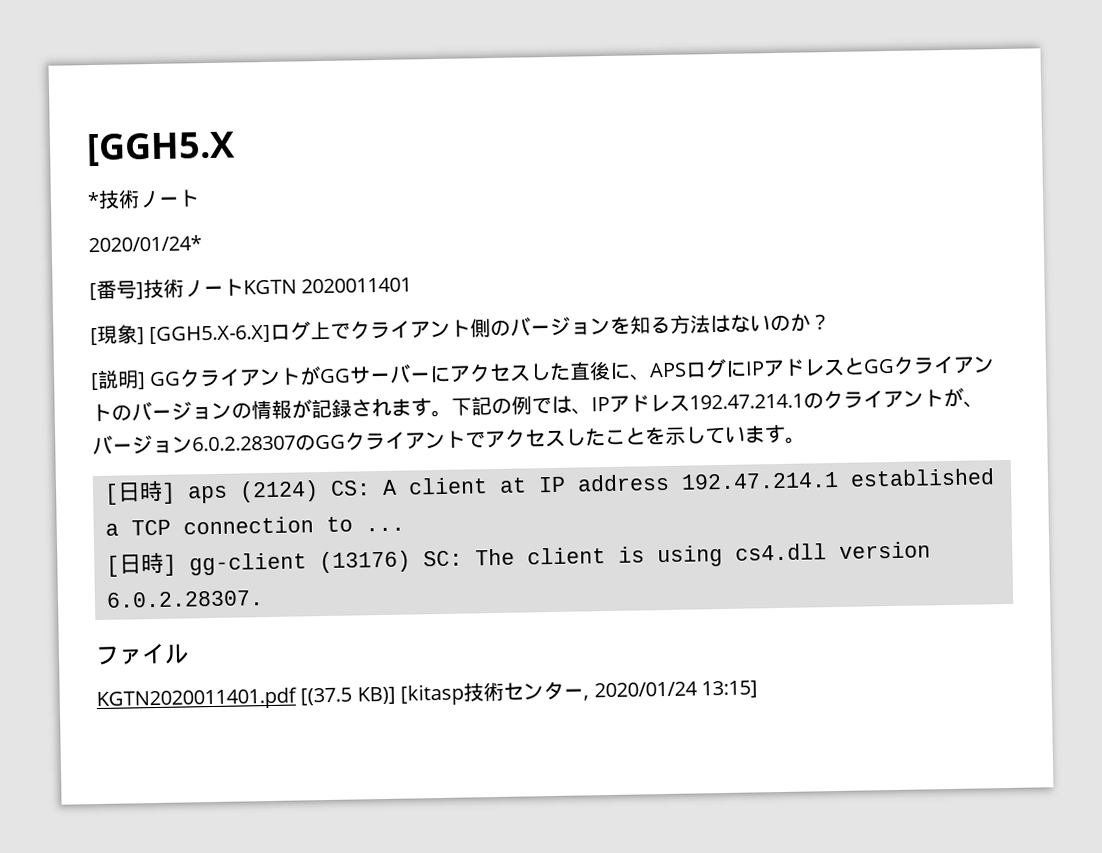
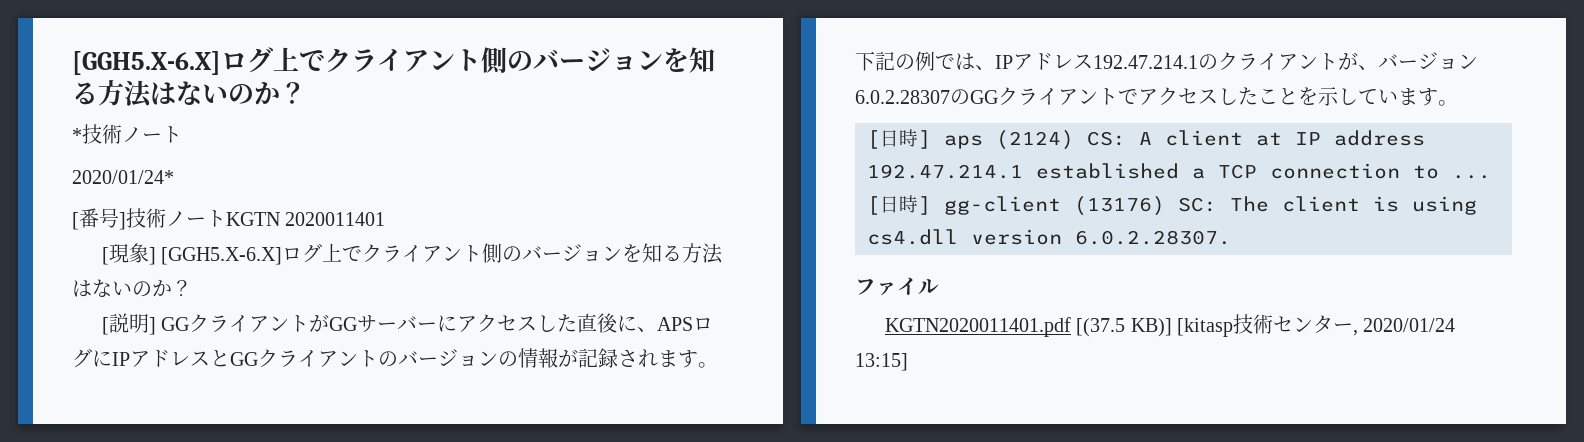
[86,131,236,167] [GGH5.X -> [72,47,715,75] [72,80,306,108] [GGH5.X-6.X]ログ上でクライアント側のバージョンを知る方法はないのか？

